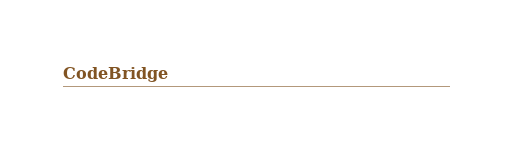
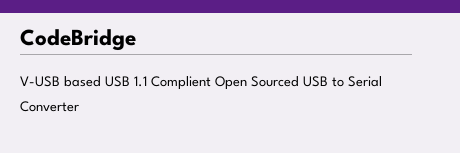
(168, 74) none -> [20,76,382,90] [20,101,79,112] // V-USB based USB 1.1 Complient Open Sourced USB to Serial Converter

